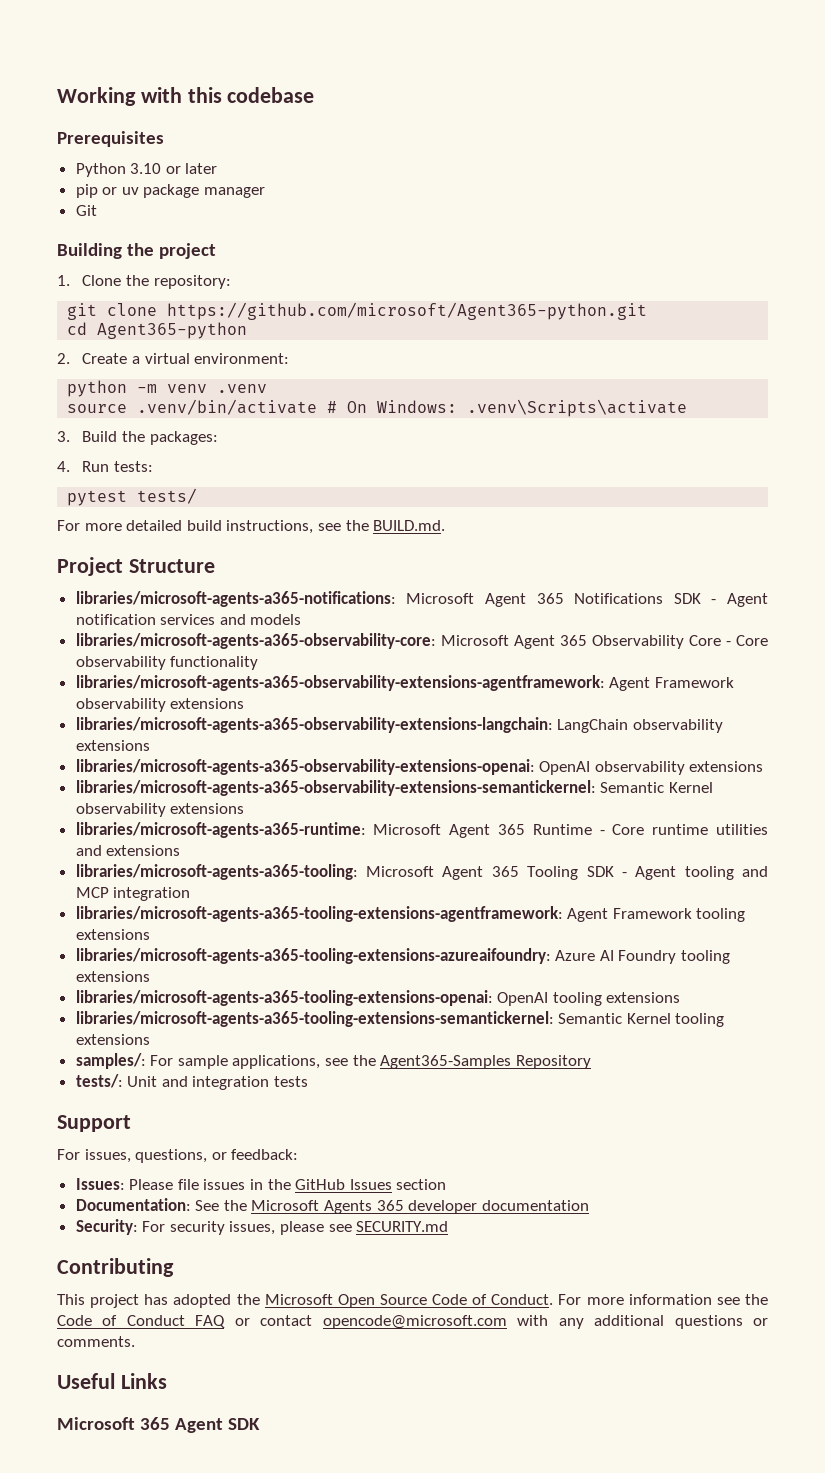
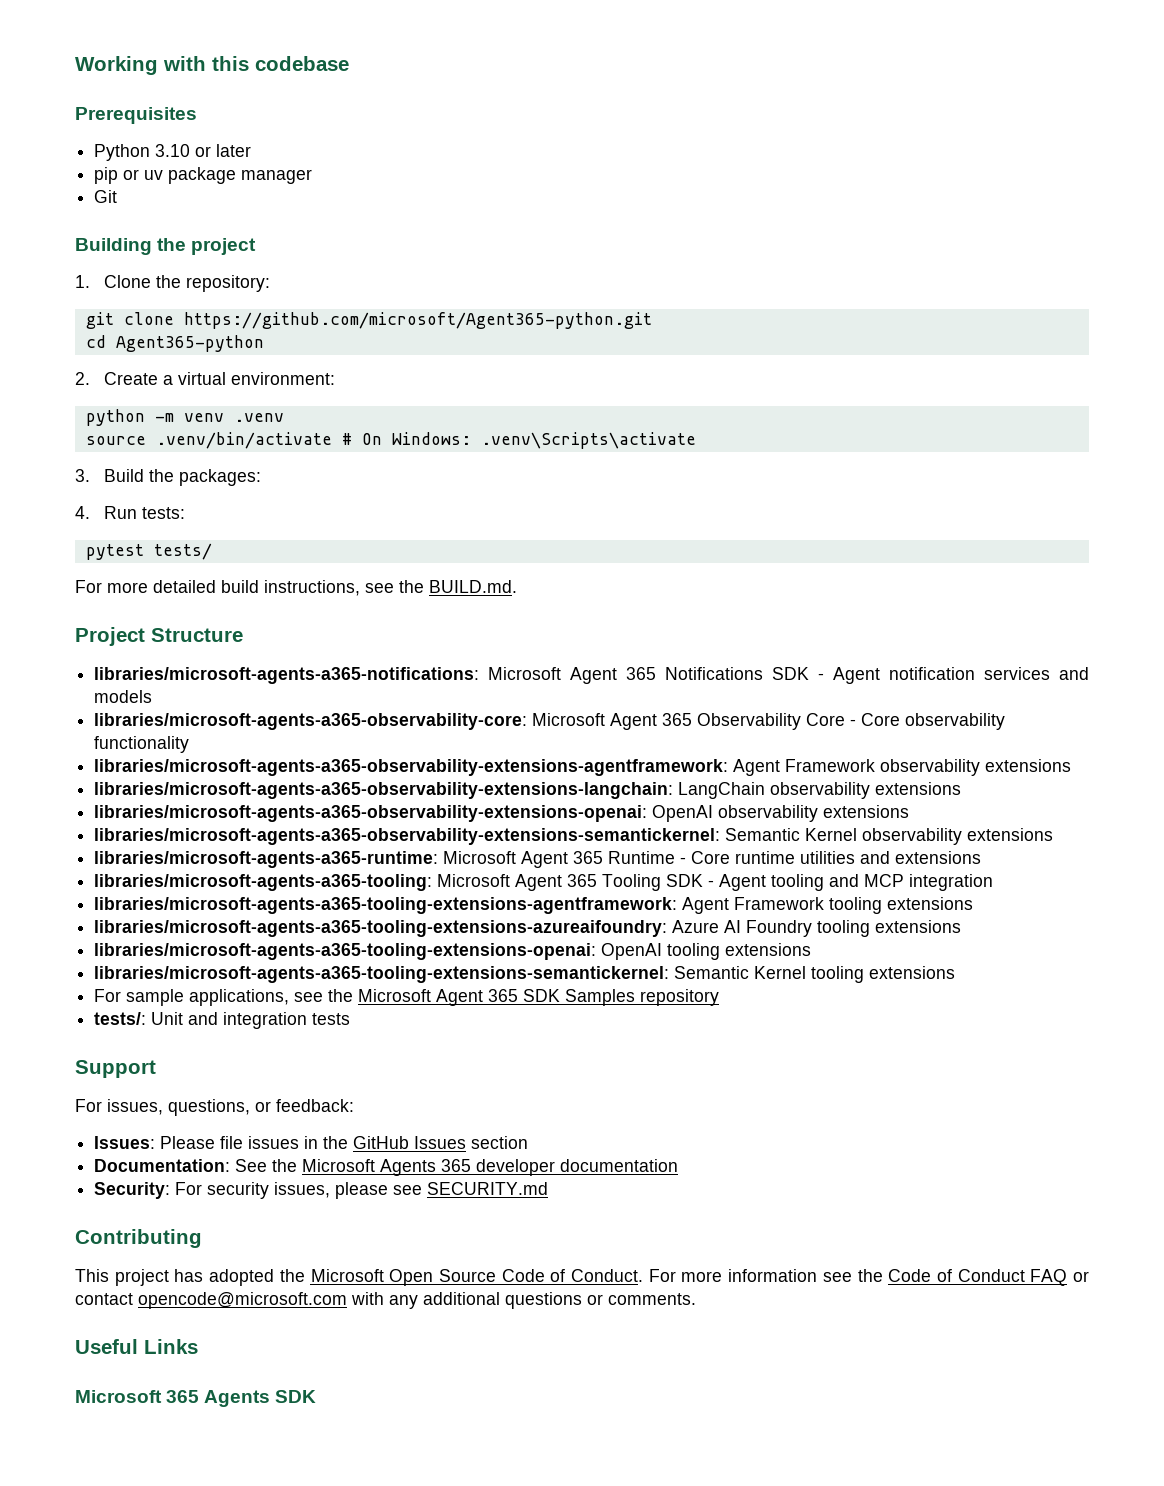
[75,1053,146,1069] samples/: -> (956, 972) none
[380,1055,591,1069] Agent365-Samples Repository -> [358,989,720,1006] Microsoft Agent 365 SDK Samples repository
[175,1418,224,1433] Agent -> [204,1390,271,1407] Agents

